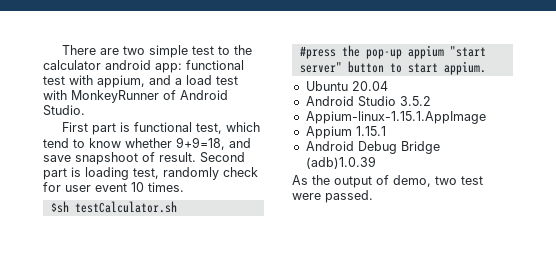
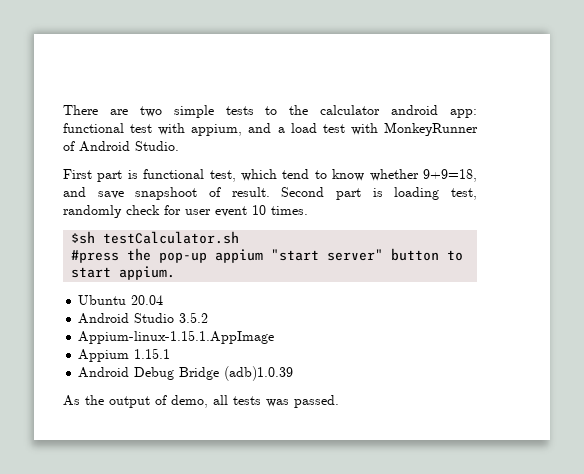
[191,46,214,55] test -> [225,106,254,115] tests
[435,176,483,185] [292,193,321,200] two test were -> [213,395,289,407] all tests was

